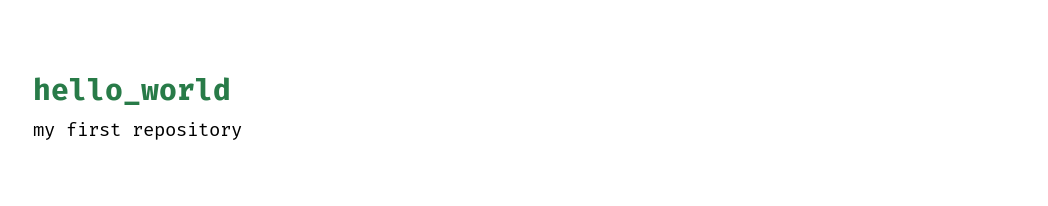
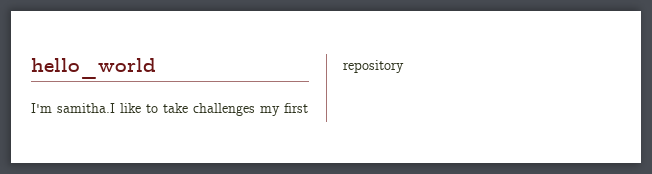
(231, 91) none -> [31,103,255,116] I'm samitha.I like to take challenges

